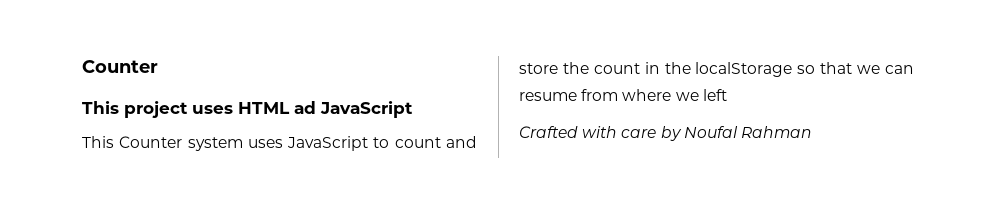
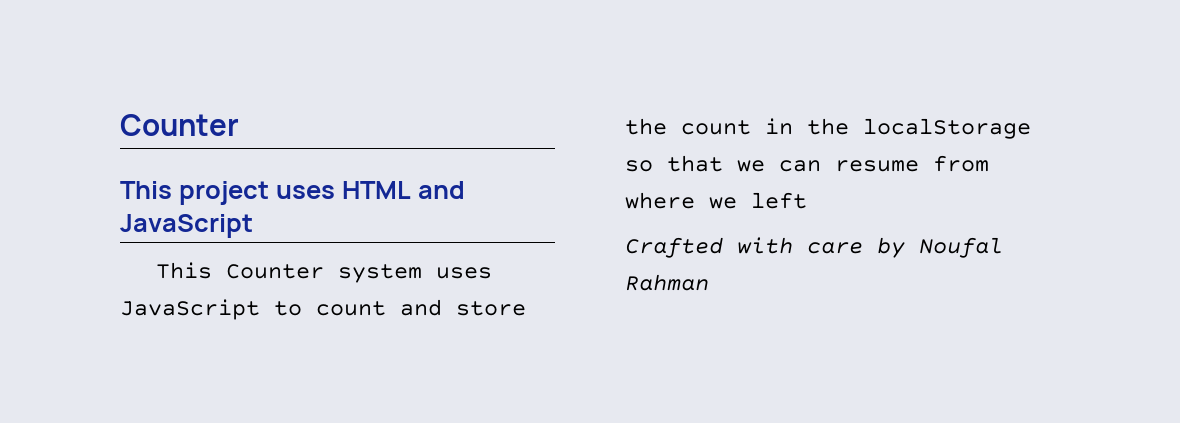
[294,101,316,114] ad -> [417,181,465,199] and

